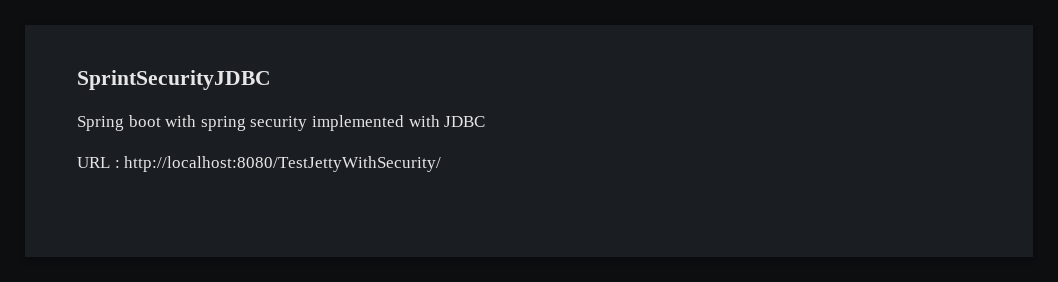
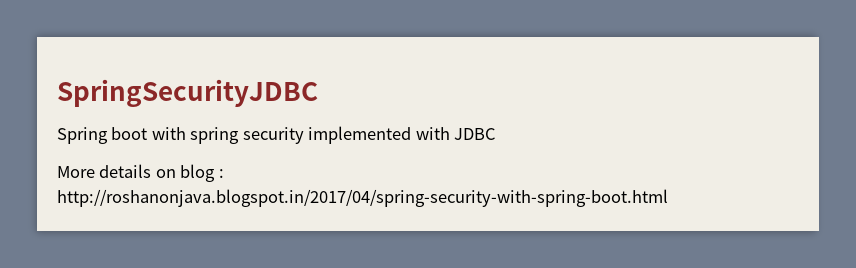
[77,70,271,90] SprintSecurityJDBC -> [57,79,318,107] SpringSecurityJDBC
[77,156,442,172] URL : http://localhost:8080/TestJettyWithSecurity/ -> [57,164,224,182] [57,189,668,207] More details on blog : http://roshanonjava.blogspot.in/2017/04/spring-security-with-spring-boot.html

